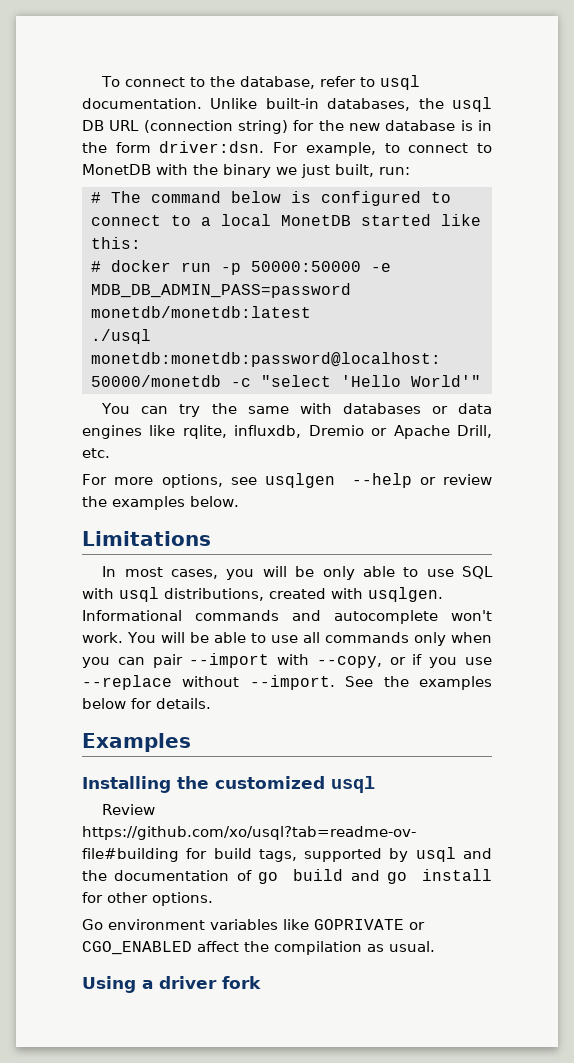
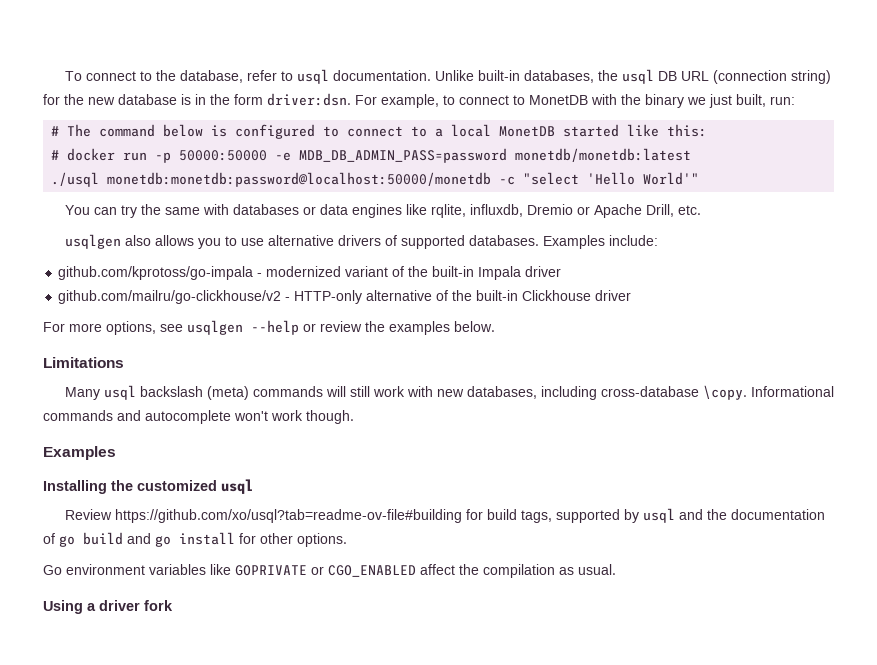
(110, 453) none -> [64,234,658,249] [58,266,562,280] [58,290,632,304] // usqlgen also allows you to use alternative drivers of supported databases. Examples include: // github.com/kprotoss/go-impala - modernized variant of the built-in Impala driver // github.com/mailru/go-clickhouse/v2 - HTTP-only alternative of the built-in Clickhouse driver
[102,566,493,580] [82,587,443,602] In most cases, you will be only able to use SQL with usql distributions, created with usqlgen. -> [64,385,747,400] Many usql backslash (meta) commands will still work with new databases, including cross-database \copy.
[82,632,492,646] [82,653,492,668] [82,675,492,690] [82,698,211,709] work. You will be able to use all commands only when you can pair --import with --copy, or if you use --replace without --import. See the examples below for details. -> [271,410,354,424] work though.

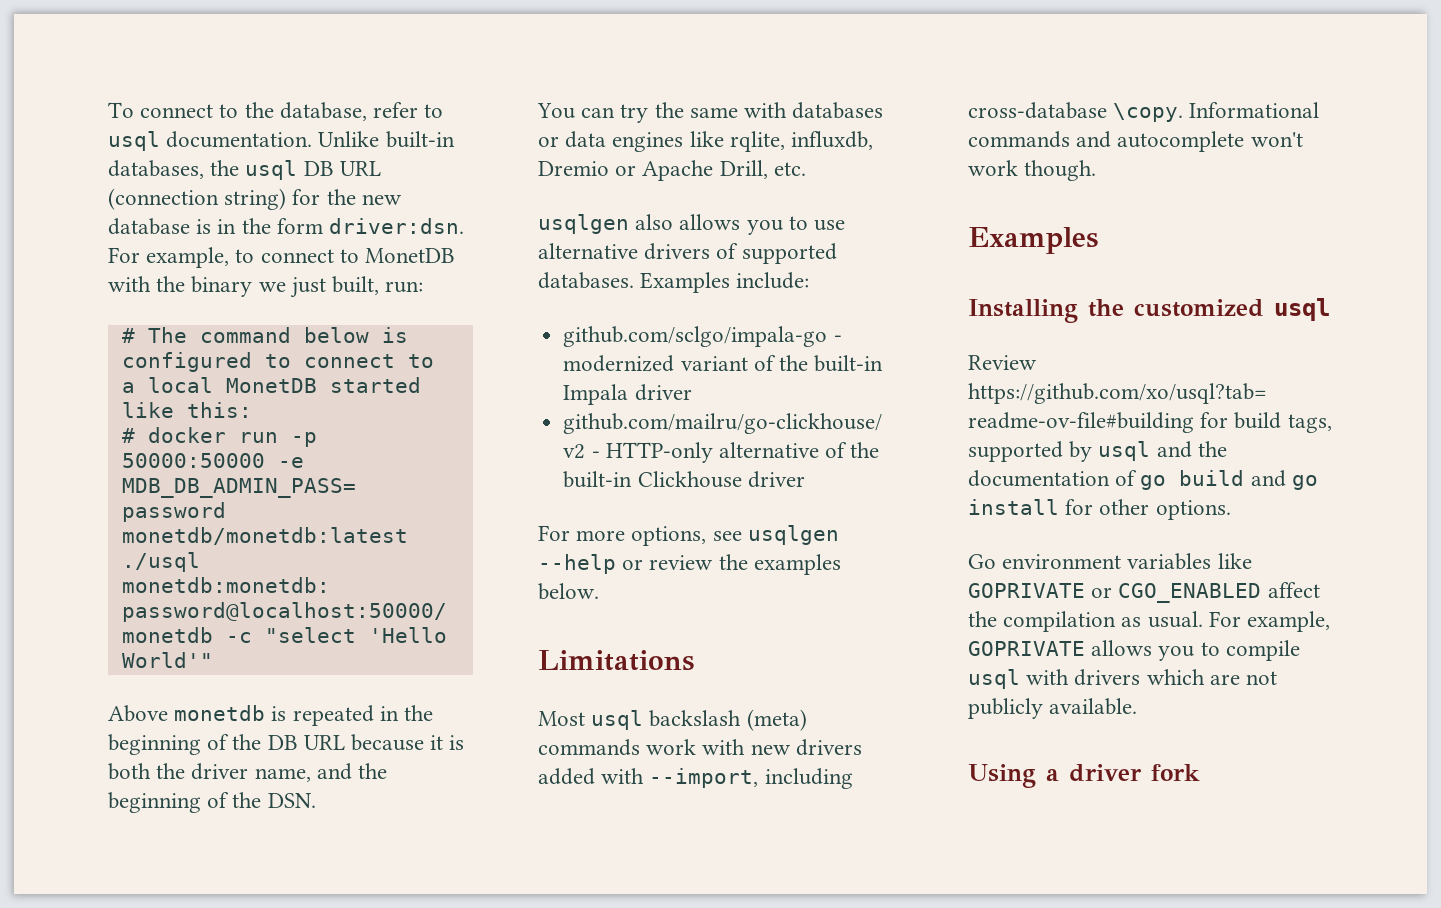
(700, 178) none -> [108,705,434,726] [108,734,465,755] [108,763,388,782] [108,792,316,813] // Above monetdb is repeated in the beginning of the DB URL because it is both the driver name, and the beginning of the DSN.
[58,266,254,280] github.com/kprotoss/go-impala -> [563,326,828,347] github.com/sclgo/impala-go
[64,387,100,400] Many -> [538,711,585,726] Most
[325,386,370,397] will still -> (640, 747) none
[466,386,537,399] databases, -> [795,739,862,756] [538,768,759,788] drivers added with --import,
(616, 569) none -> [1208,611,1331,632] [968,640,1300,661] [968,669,1278,689] [968,698,1138,719] For example, GOPRIVATE allows you to compile usql with drivers which are not publicly available.

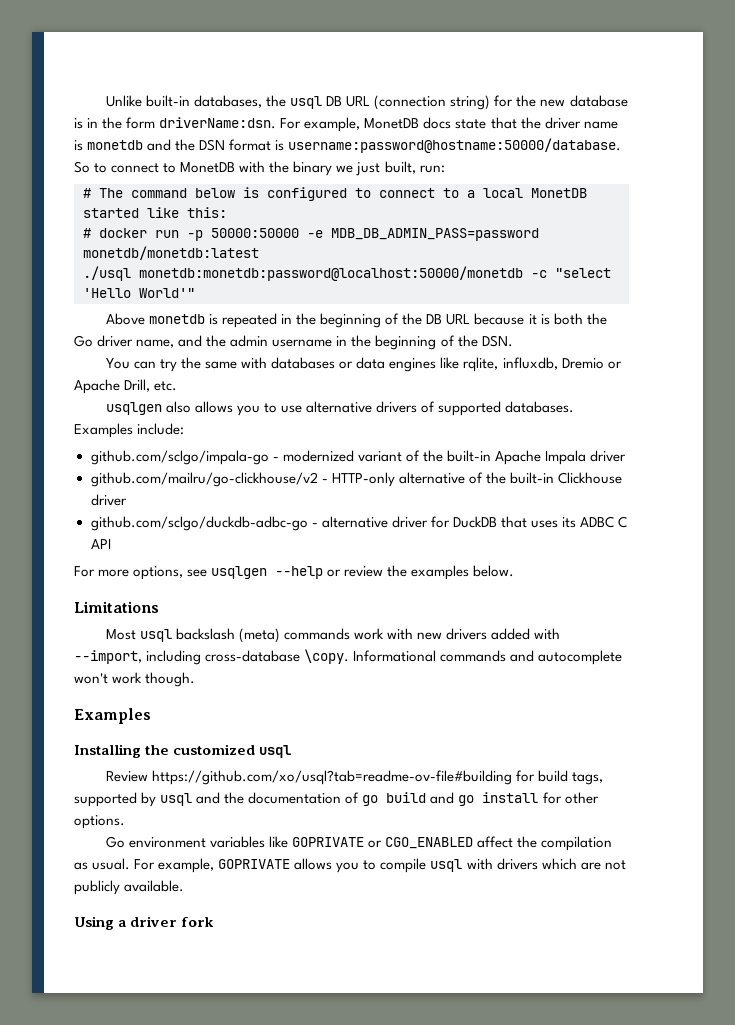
[108,102,444,121] [108,131,313,151] To connect to the database, refer to usql documentation. -> (105, 101) none
[329,218,465,234] [108,247,230,268] driver:dsn. For example, -> [159,117,618,132] [74,138,622,153] [74,161,90,173] driverName:dsn. For example, MonetDB docs state that the driver name is monetdb and the DSN format is username:password@hostname:50000/database. So
(186, 771) none -> [74,335,93,347] Go
(388, 771) none -> [230,335,372,347] admin username in the
(884, 363) none -> [494,450,541,465] Apache
(805, 479) none -> [90,516,627,531] [90,539,111,549] // github.com/sclgo/duckdb-adbc-go - alternative driver for DuckDB that uses its ADBC C API

